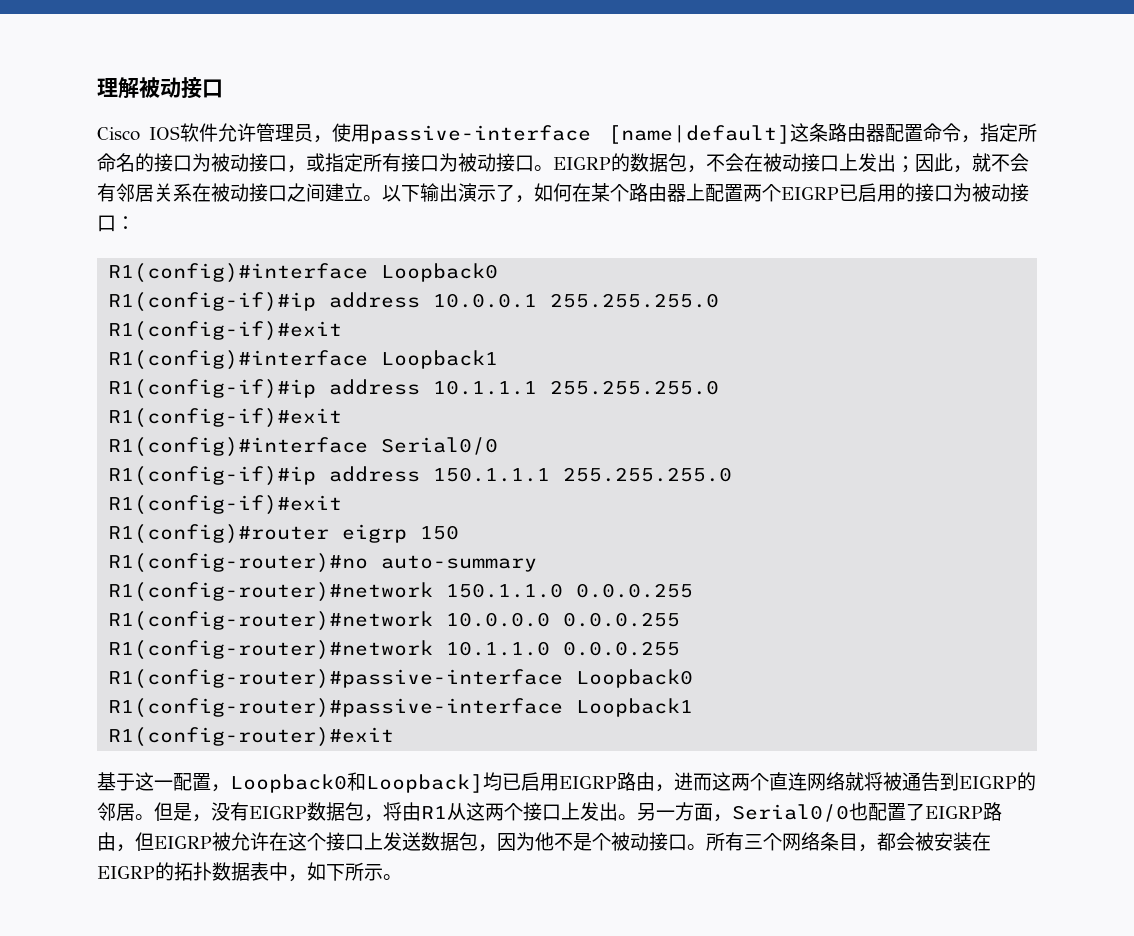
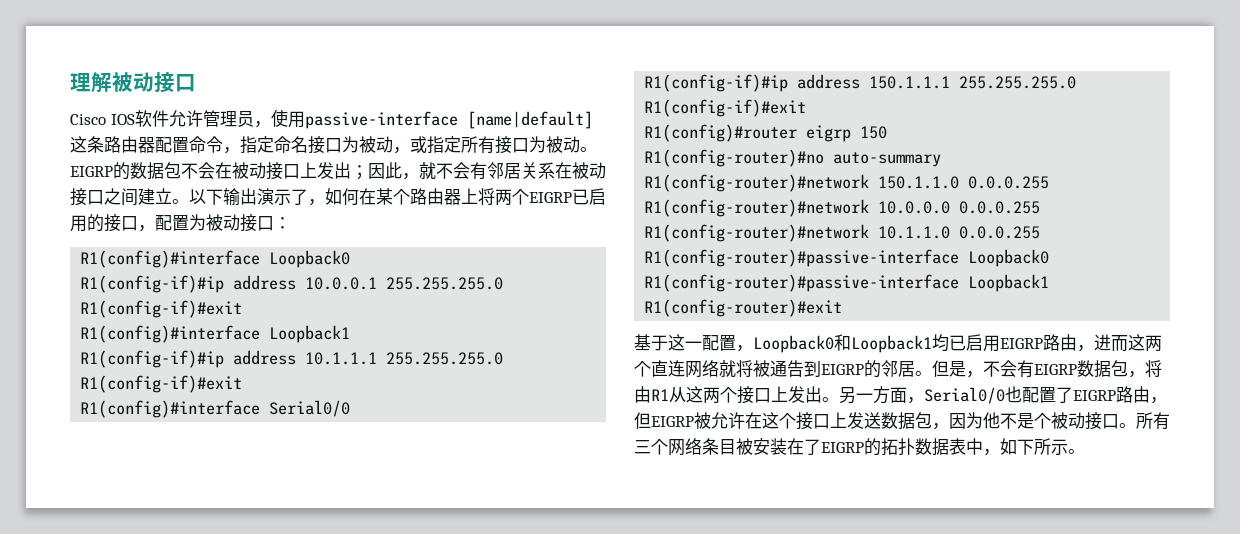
[1018,123,1037,142] [97,153,287,172] 所命名的接口为被动接口 -> [274,136,393,154] 命名接口为被动
[496,153,534,172] 接口 -> (580, 144) none
[687,165,706,173] ， -> (181, 170) none
[705,184,743,202] 配置 -> [478,188,495,205] 将
(953, 193) none -> [138,215,189,232] ，配置
[366,774,483,793] Loopback] -> [851,335,932,353] Loopback1
[211,802,230,821] 没 -> [983,360,1017,377] 不会
[858,832,915,852] ，都会 -> (736, 447) none
(991, 841) none -> [804,439,821,455] 了

